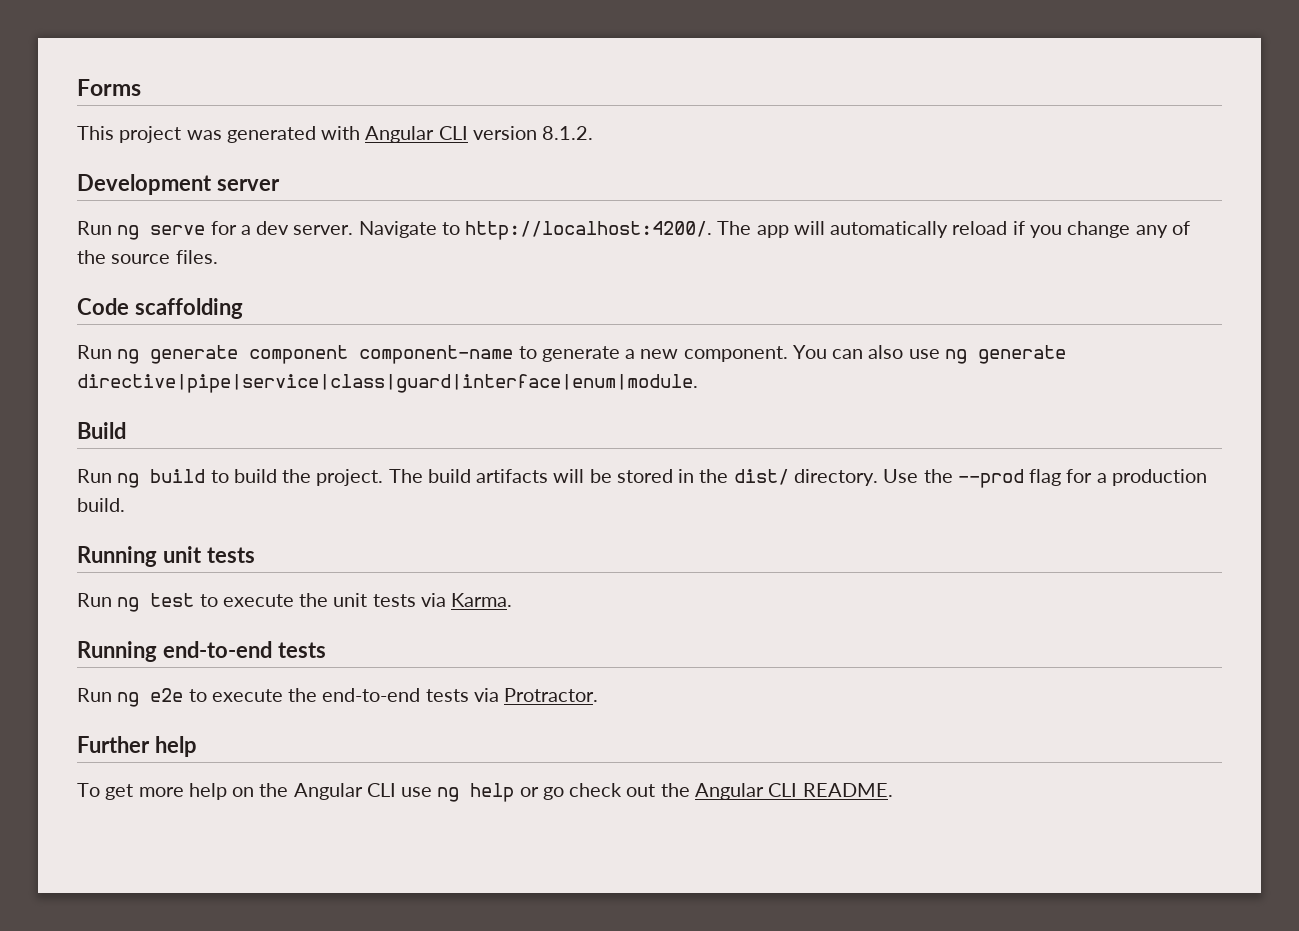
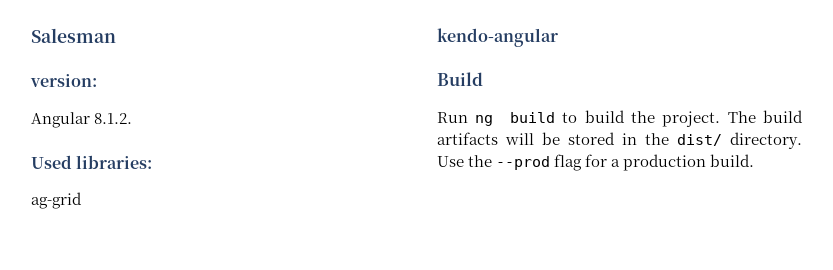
[77,79,141,96] [77,126,594,143] [77,174,280,195] [77,221,1190,240] [77,250,218,264] [77,298,243,319] [77,345,1066,364] [77,374,698,393] Forms // This project was generated with Angular CLI version 8.1.2. // Development server // Run ng serve for a dev server. Navigate to http://localhost:4200/. The app will automatically reload if you change any of the source files. // Code scaffolding // Run ng generate component component-name to generate a new component. You can also use ng generate directive|pipe|service|class|guard|interface|enum|module. -> [31,28,116,43] [30,74,97,87] [31,112,133,128] [31,155,153,169] [31,192,82,209] [437,28,558,47] Salesman // version: // Angular 8.1.2. // Used libraries: // ag-grid // kendo-angular
[77,546,255,567] [77,593,513,612] [77,641,326,662] [77,688,599,707] [77,736,197,757] [77,783,893,802] // Running unit tests // Run ng test to execute the unit tests via Karma. // Running end-to-end tests // Run ng e2e to execute the end-to-end tests via Protractor. // Further help // To get more help on the Angular CLI use ng help or go check out the Angular CLI README. -> (755, 160) none

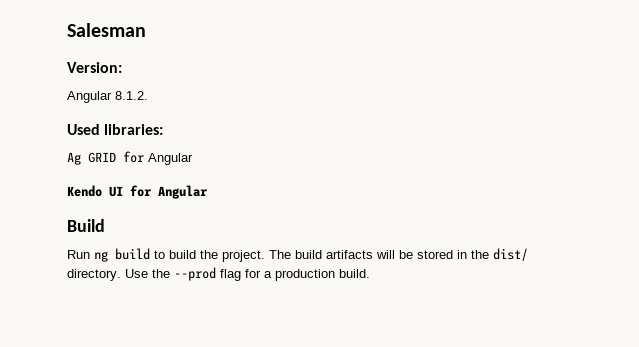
[30,74,97,87] version: -> [67,62,122,73] Version:
[31,192,82,209] [437,28,558,47] ag-grid // kendo-angular -> [67,151,193,165] [67,185,208,199] Ag GRID for Angular // Kendo UI for Angular

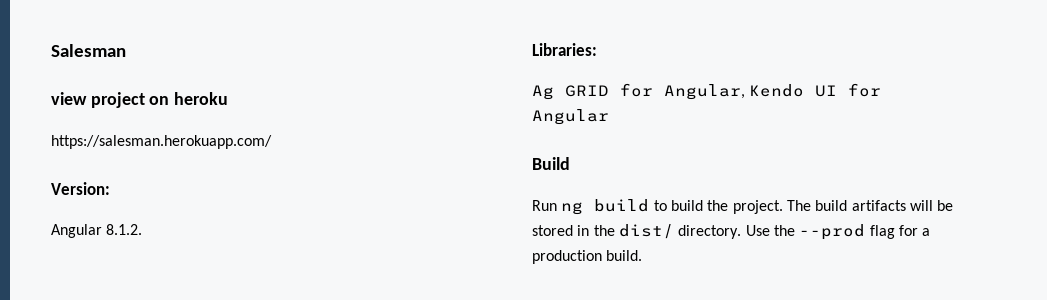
(146, 30) none -> [51,92,229,108] [51,135,272,149] // view project on heroku // https://salesman.herokuapp.com/
[67,124,164,135] Used libraries: -> [532,43,597,56] Libraries:
[148,153,193,165] Angular // -> [664,84,745,100] Angular,

